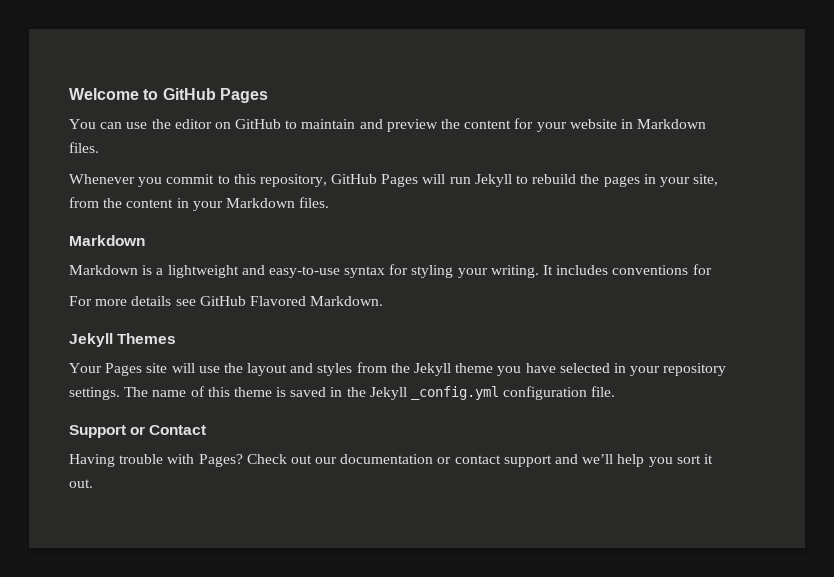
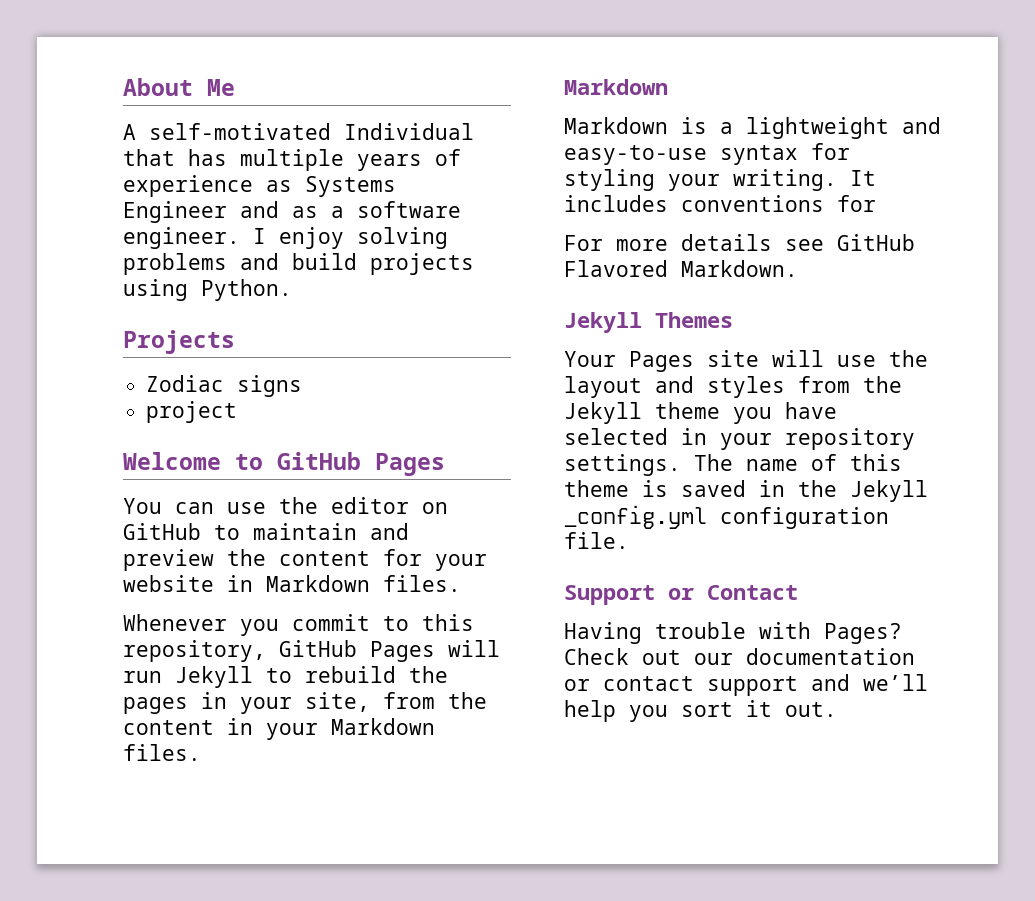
(69, 94) none -> [123,78,235,96] [123,123,474,140] [123,149,461,171] [123,175,396,197] [123,201,461,223] [123,227,448,249] [123,253,474,275] [123,279,292,301] [123,330,235,354] [146,375,303,397] [146,401,238,423] About Me // A self-motivated Individual that has multiple years of experience as Systems Engineer and as a software engineer. I enjoy solving problems and build projects using Python. // Projects // Zodiac signs // project //

